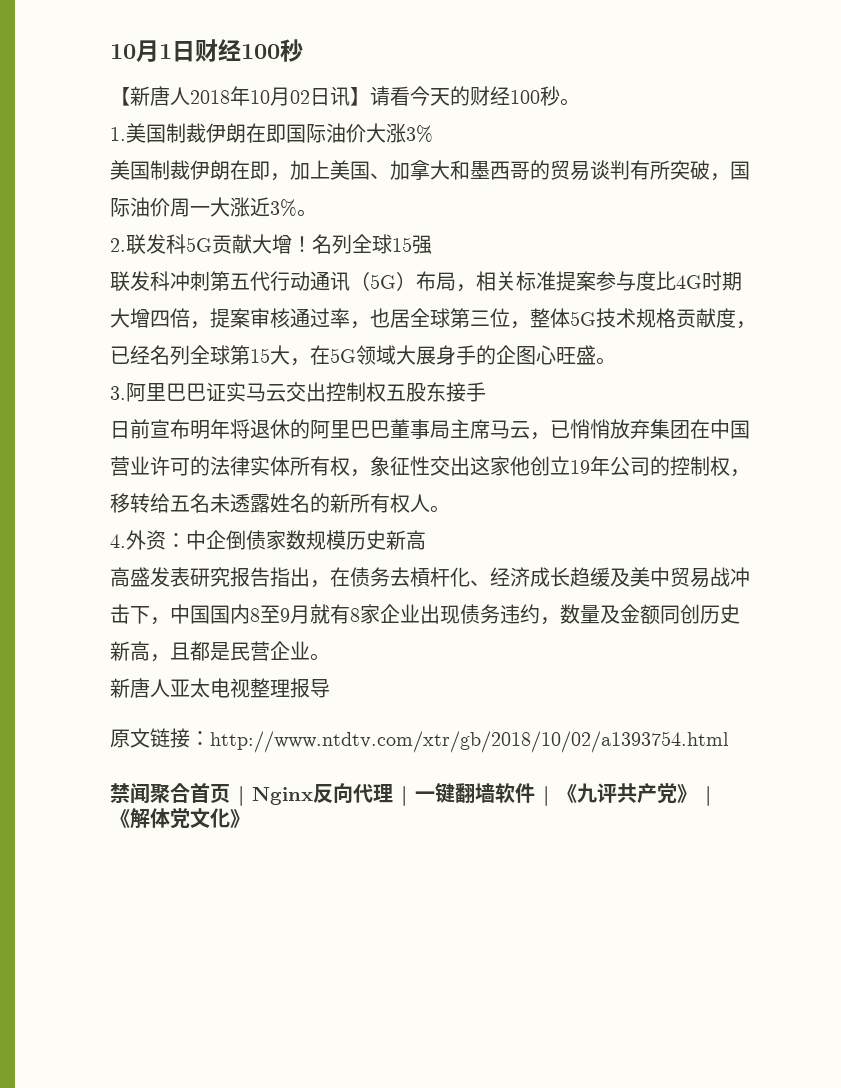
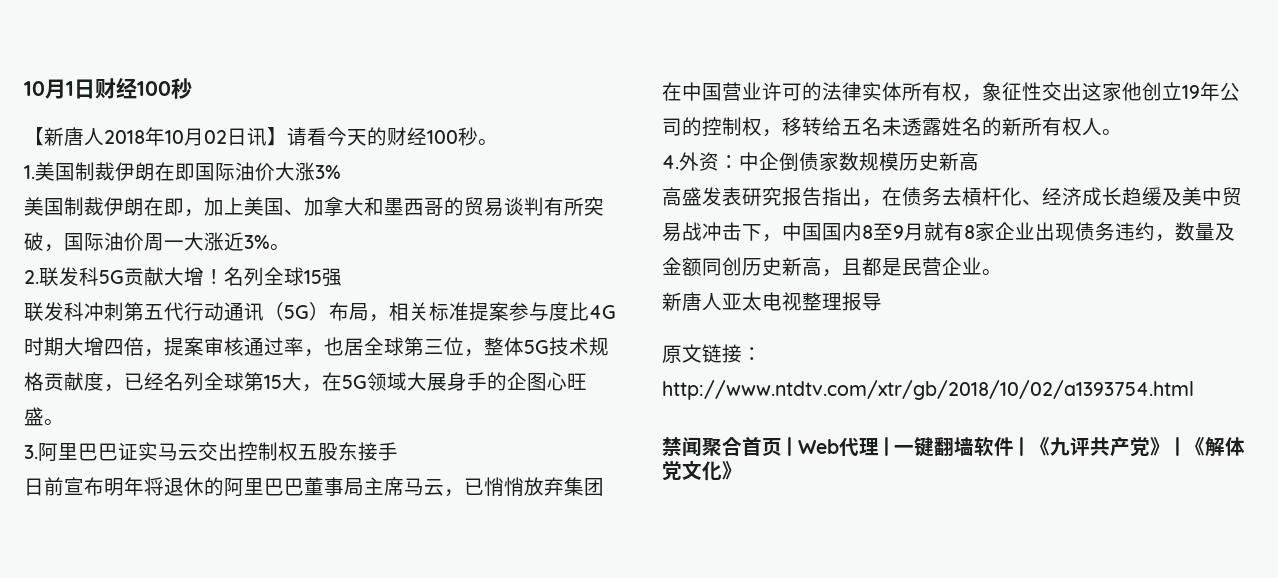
[252,783,353,805] Nginx反向 -> [797,439,839,454] Web

